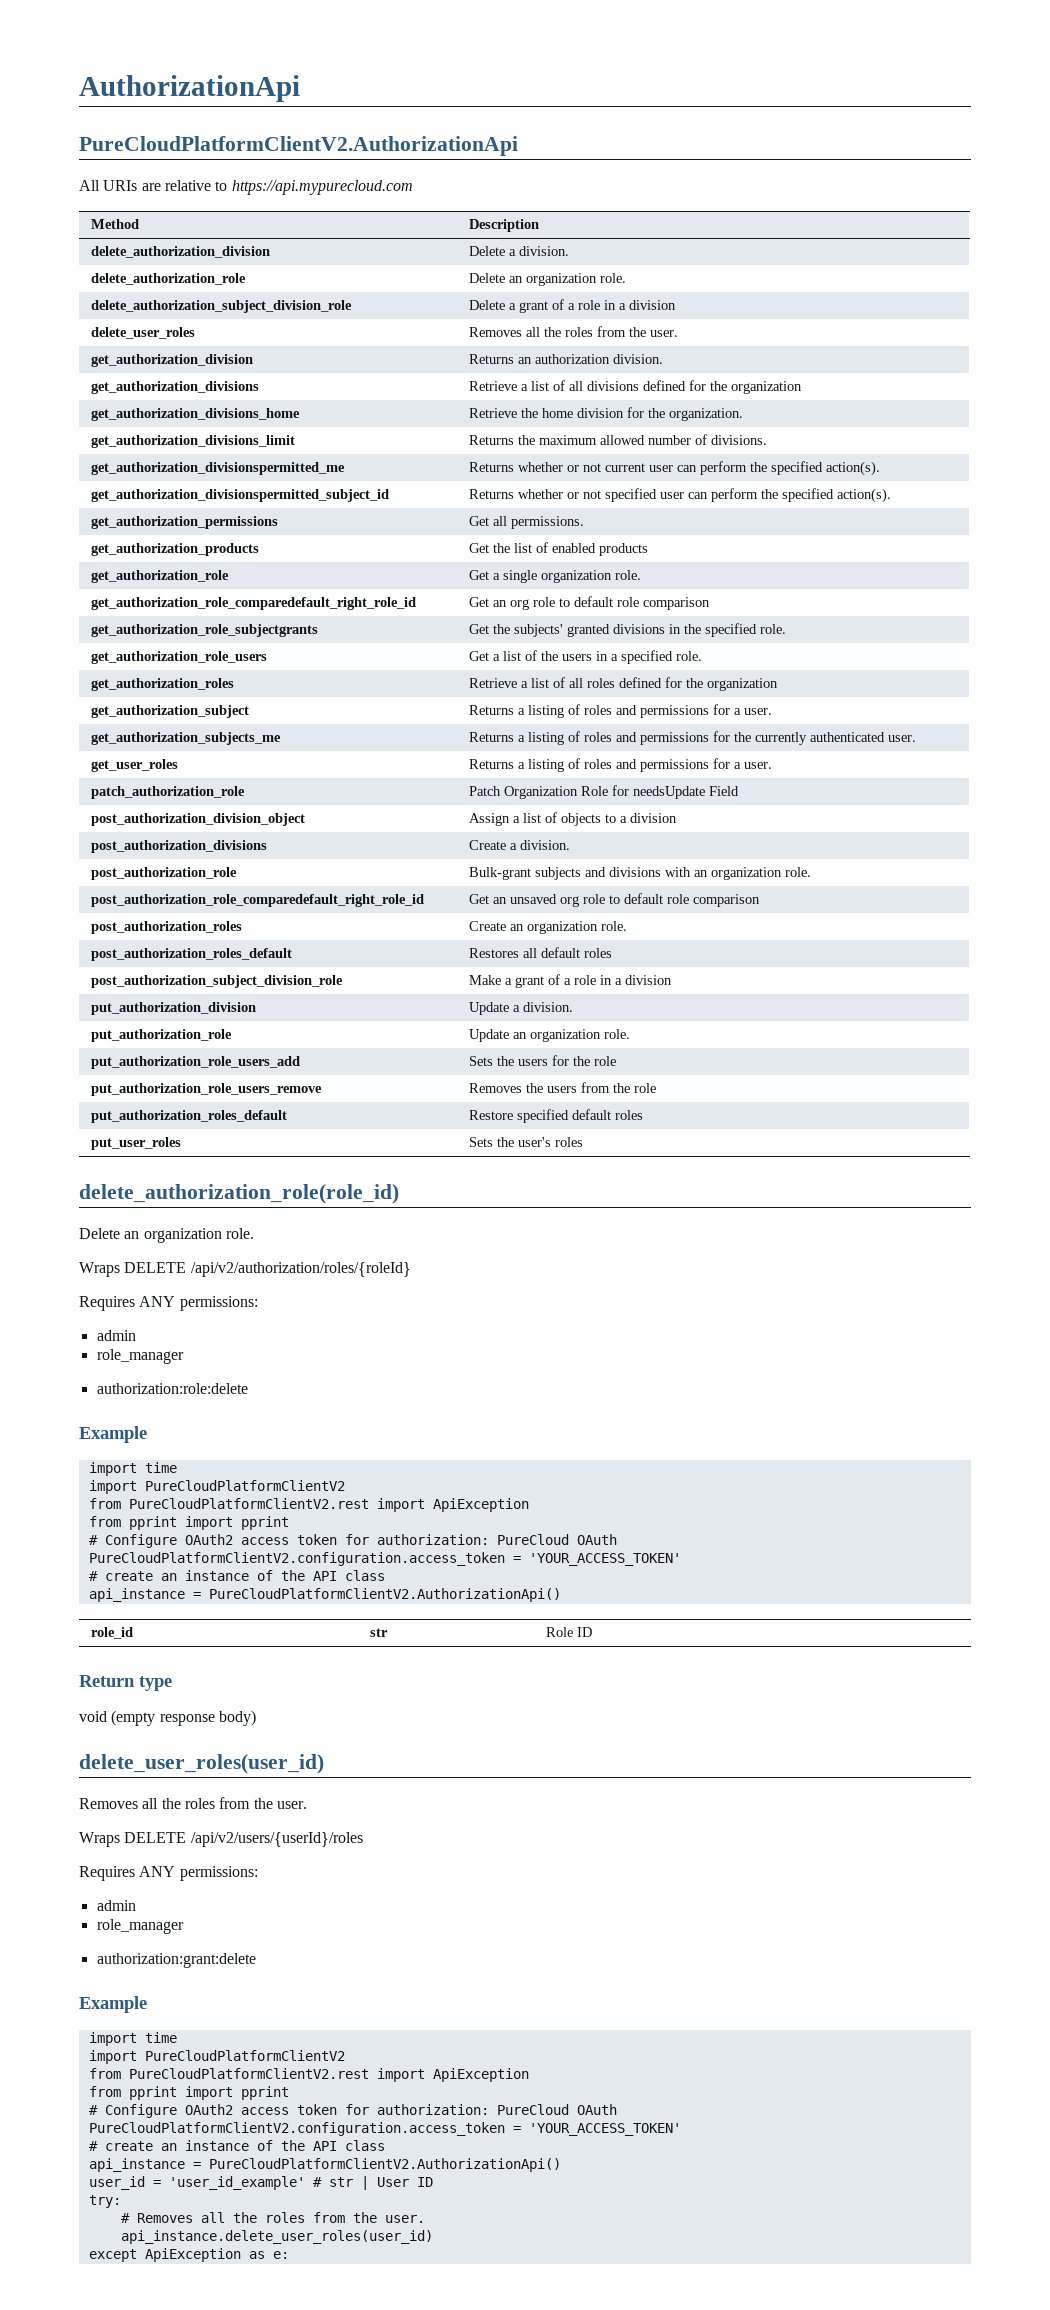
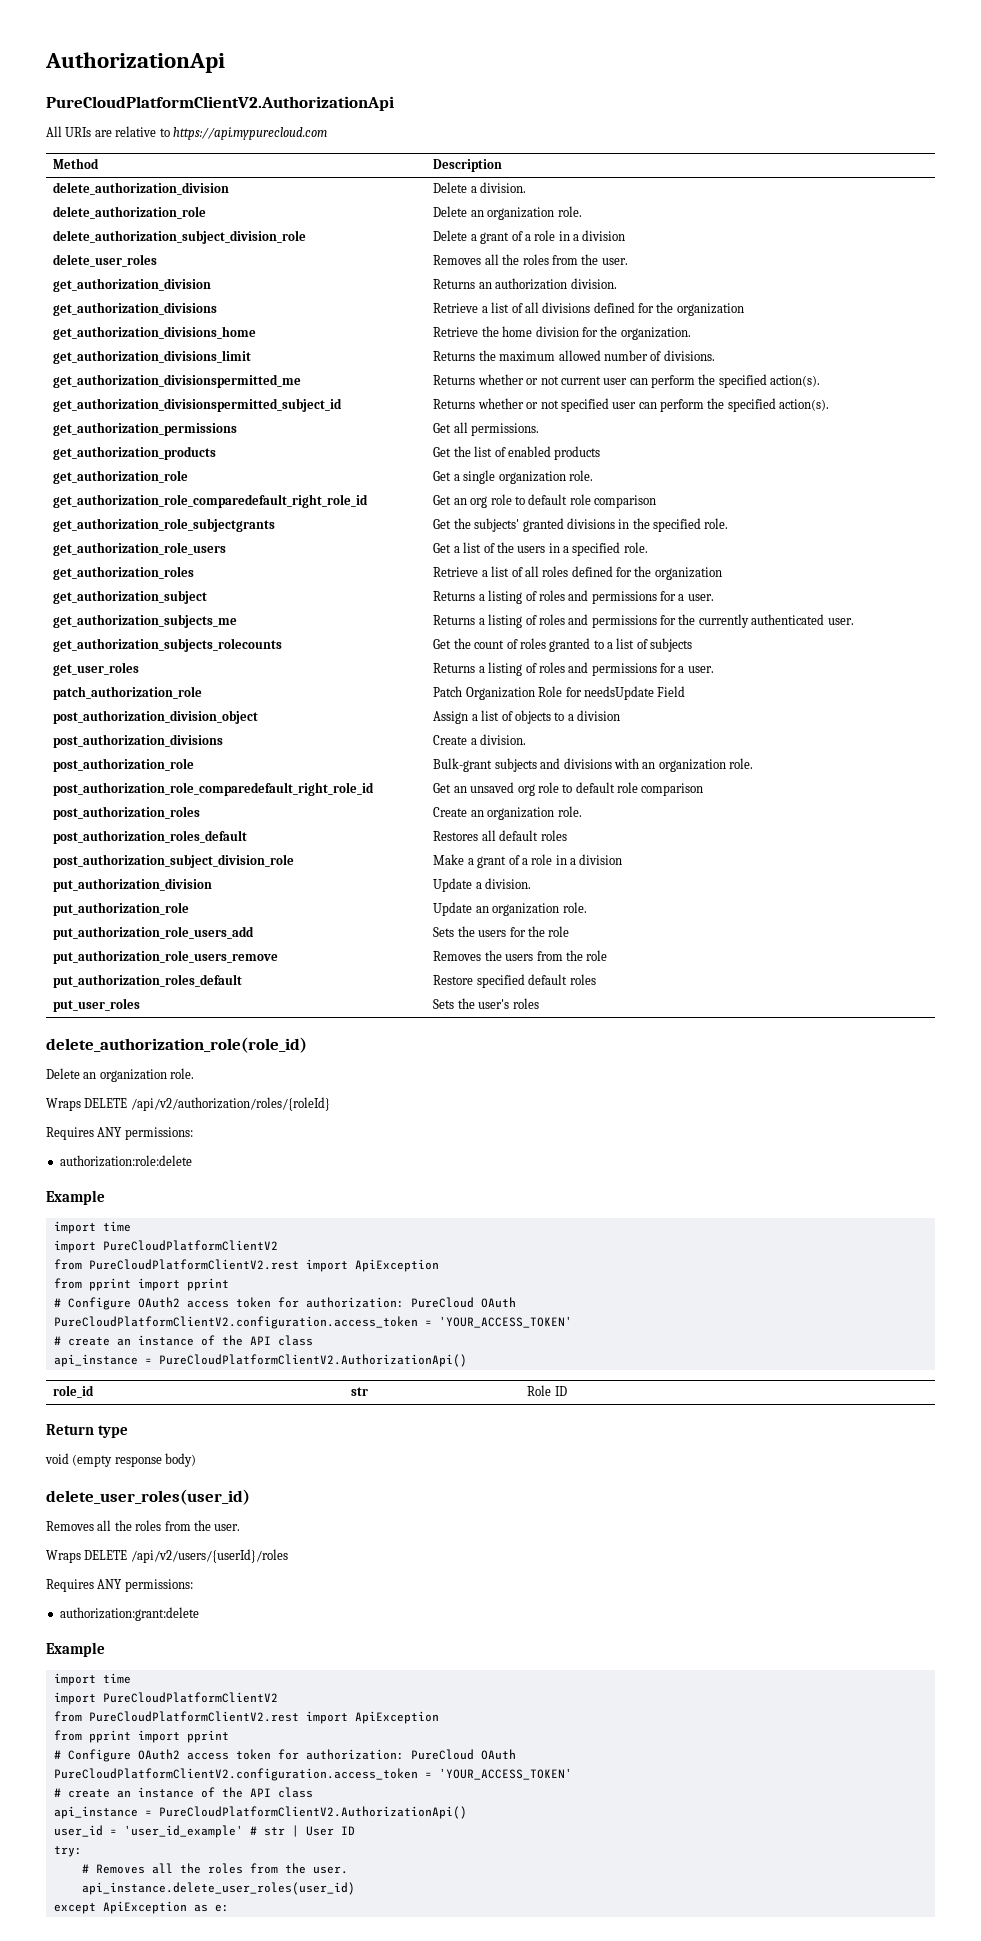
(917, 738) none -> [53,638,283,652] [433,638,693,652] // get_authorization_subjects_rolecounts | Get the count of roles granted to a list of subjects
[96,1330,136,1341] [96,1349,184,1364] // admin // role_manager -> (193, 1133) none
[96,1900,136,1911] [96,1919,184,1934] // admin // role_manager -> (193, 1585) none

